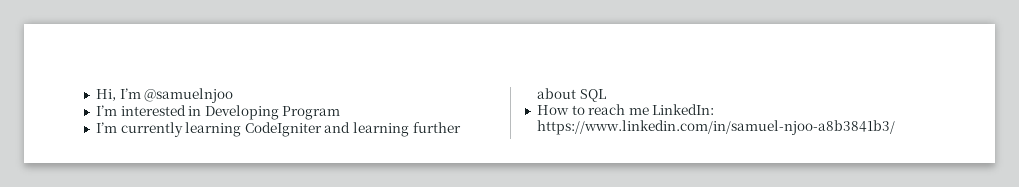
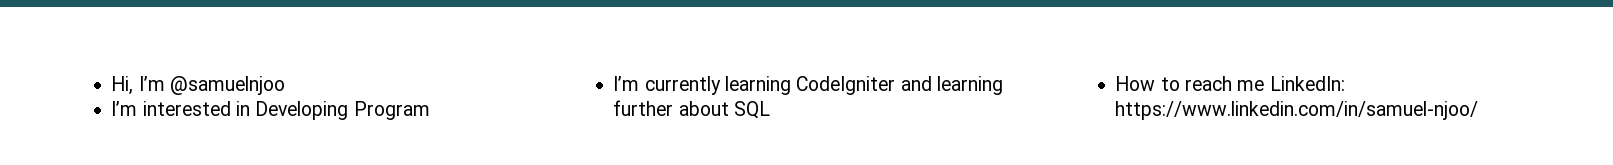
[536,120,895,135] https://www.linkedin.com/in/samuel-njoo-a8b3841b3/ -> [1115,101,1479,120] https://www.linkedin.com/in/samuel-njoo/

